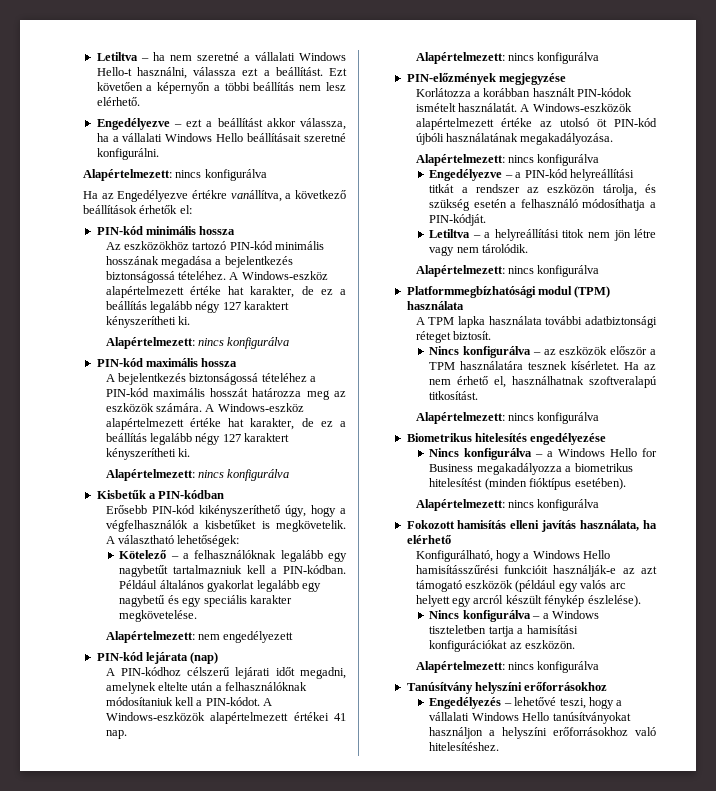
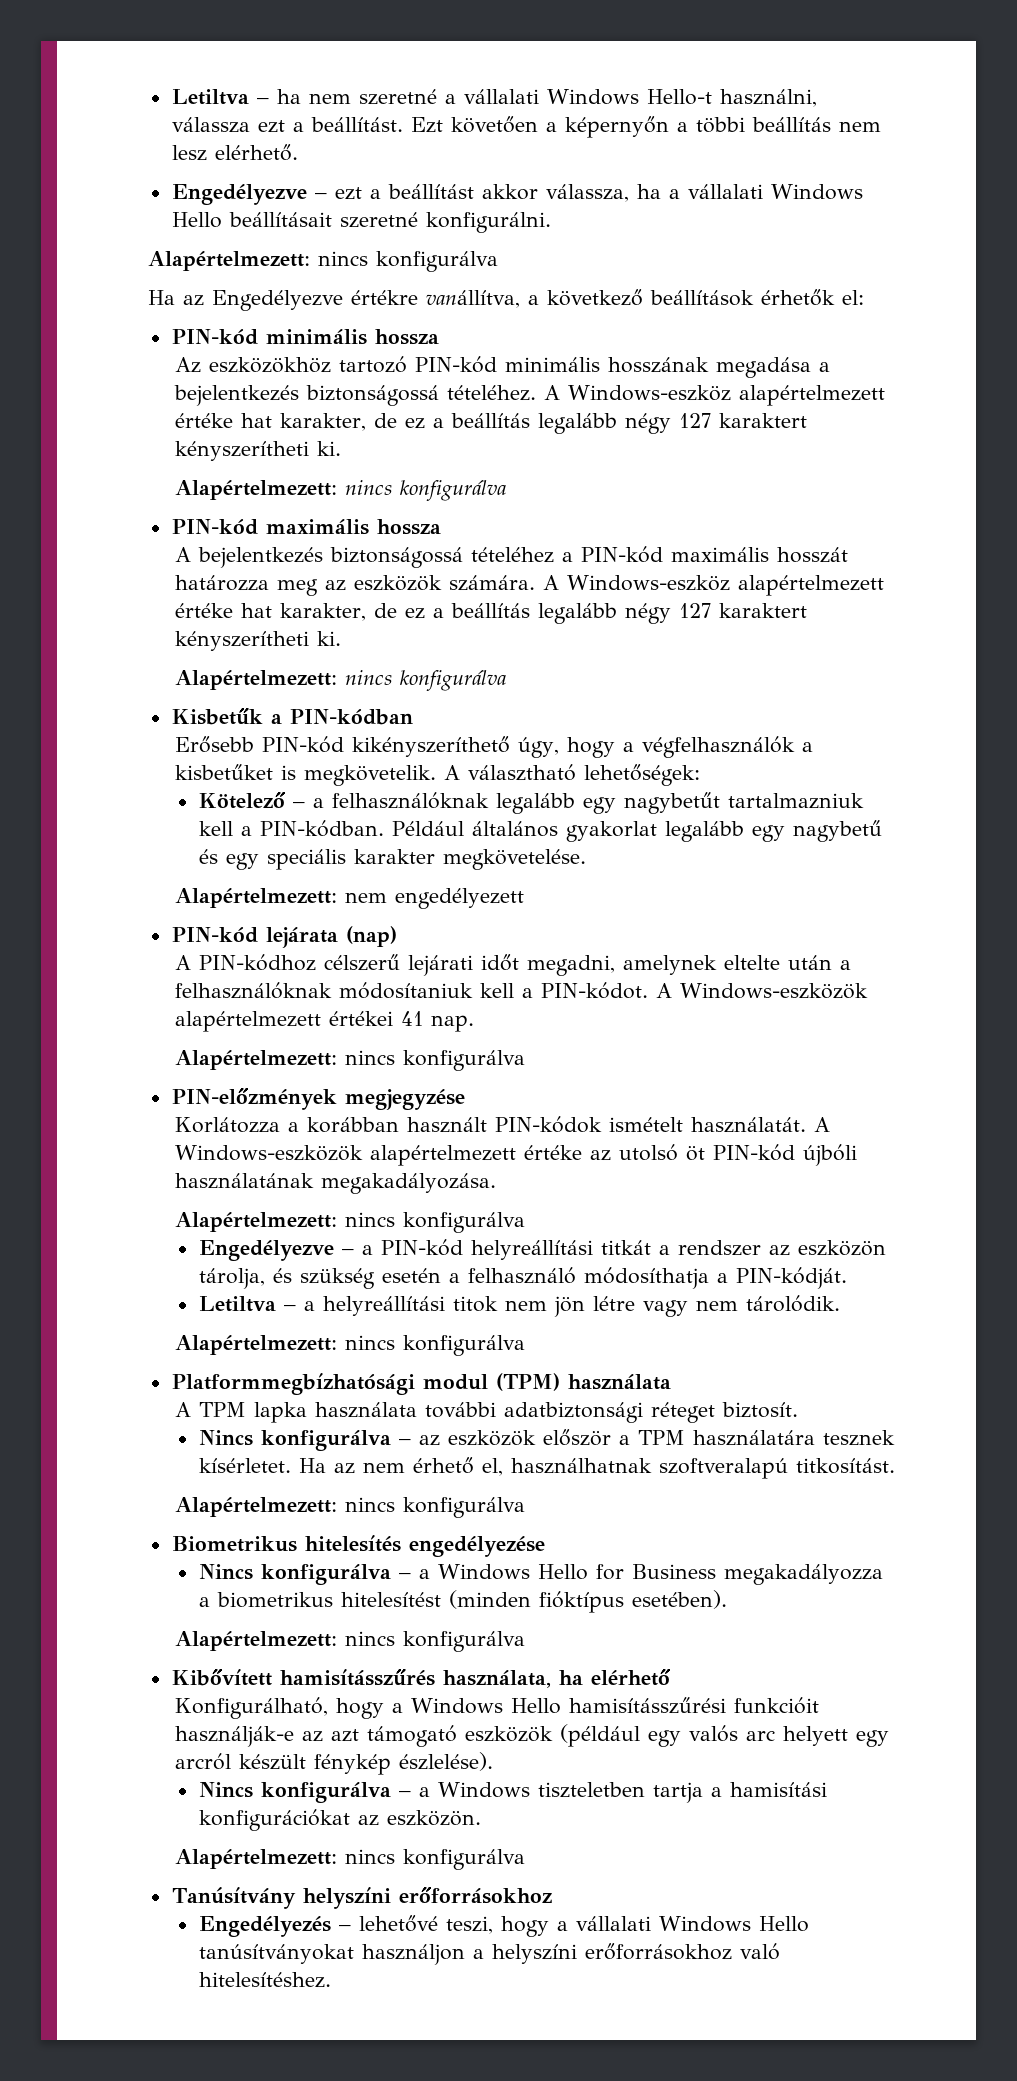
[406,520,577,532] Fokozott hamisítás elleni javítás -> [171,1669,435,1686] Kibővített hamisításszűrés

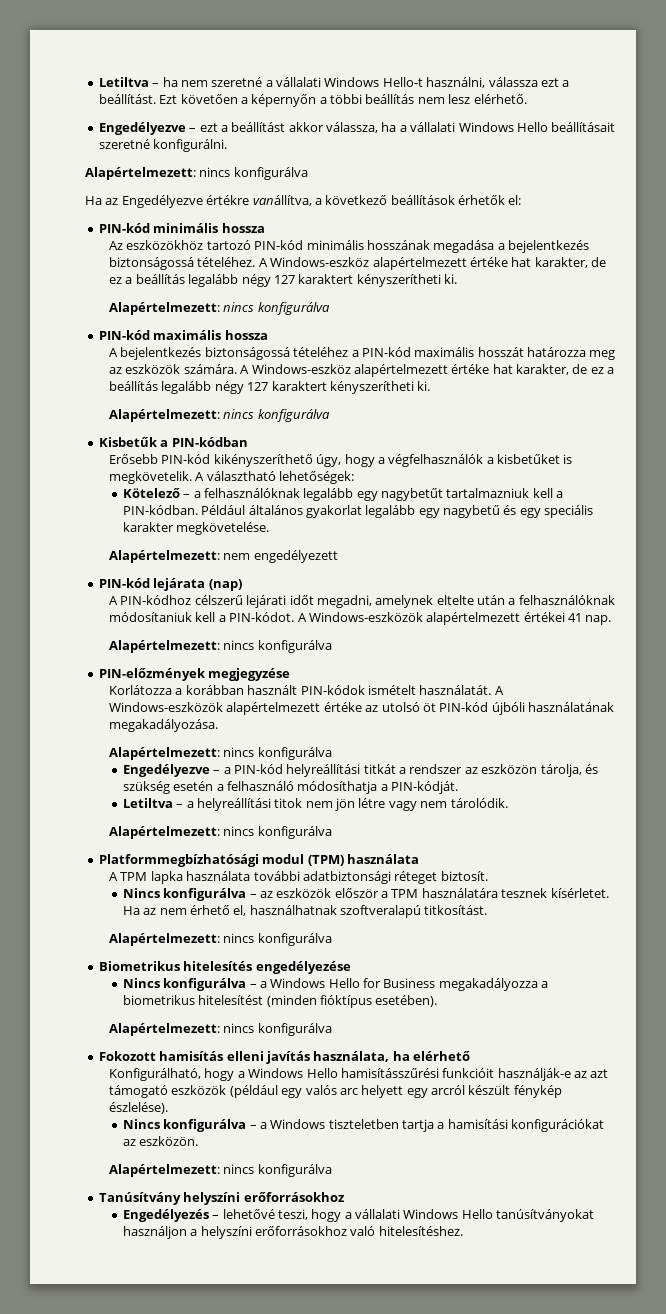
[171,1669,435,1686] Kibővített hamisításszűrés -> [98,1051,310,1064] Fokozott hamisítás elleni javítás

